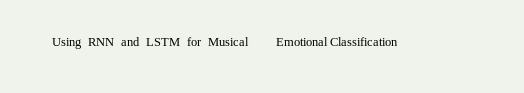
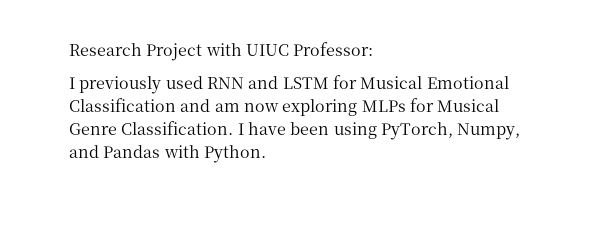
[52,38,82,49] Using -> [69,42,374,61] [69,76,203,94] Research Project with UIUC Professor: // I previously used
(399, 41) none -> [180,98,500,116] [69,121,521,140] [69,145,266,163] and am now exploring MLPs for Musical Genre Classification. I have been using PyTorch, Numpy, and Pandas with Python.

